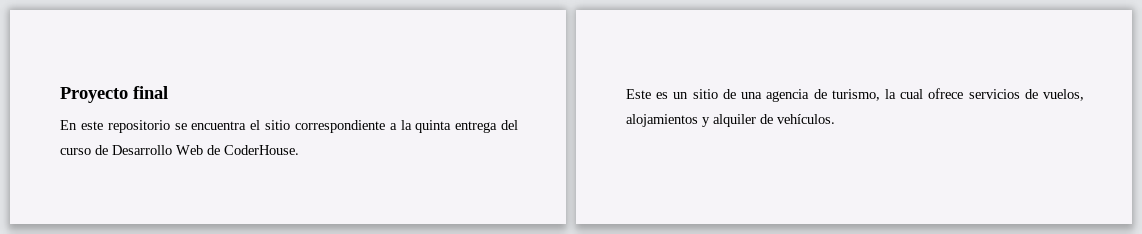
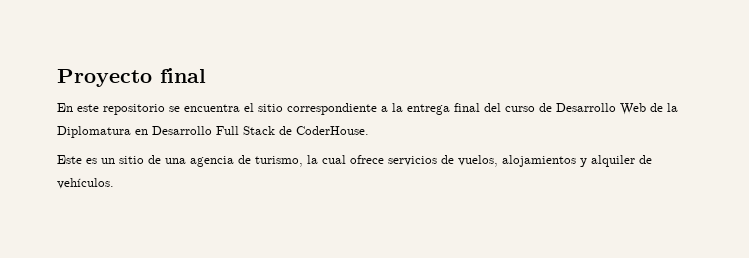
[415,120,498,133] quinta entrega -> [407,103,480,115] entrega final
(220, 150) none -> [667,103,678,112] [57,126,292,138] la Diplomatura en Desarrollo Full Stack de

